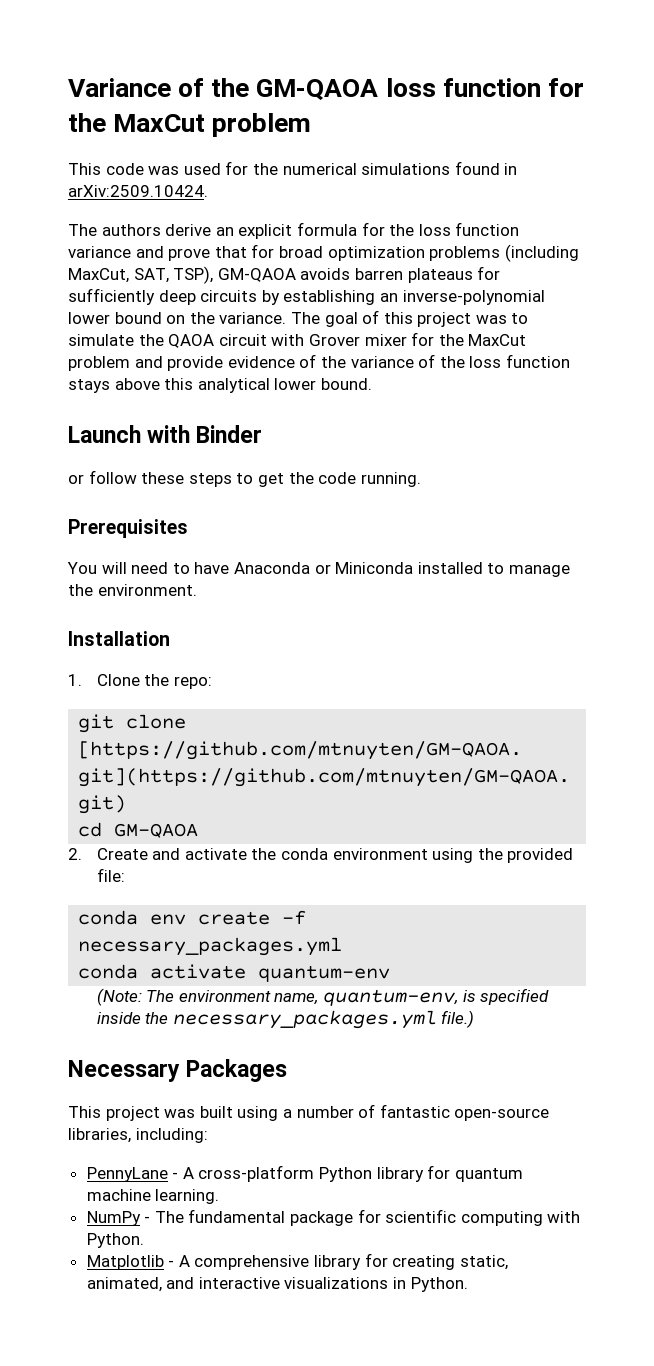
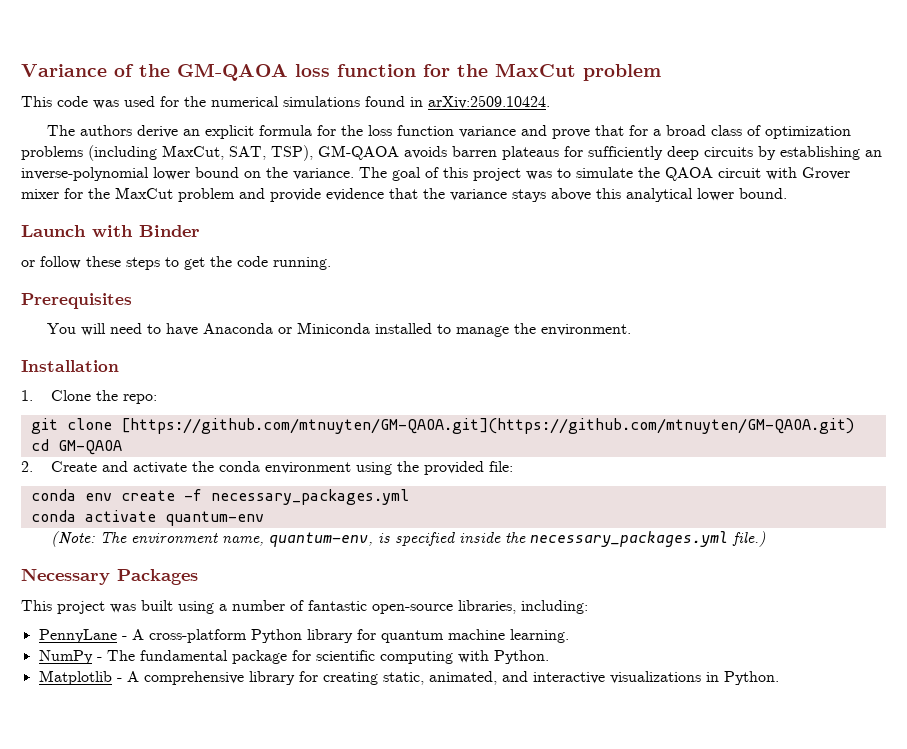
[278,246,323,258] broad -> [653,125,762,136] a broad class of
[299,354,317,368] of -> [389,188,418,199] that
[418,354,570,368] of the loss function -> (507, 195) none

